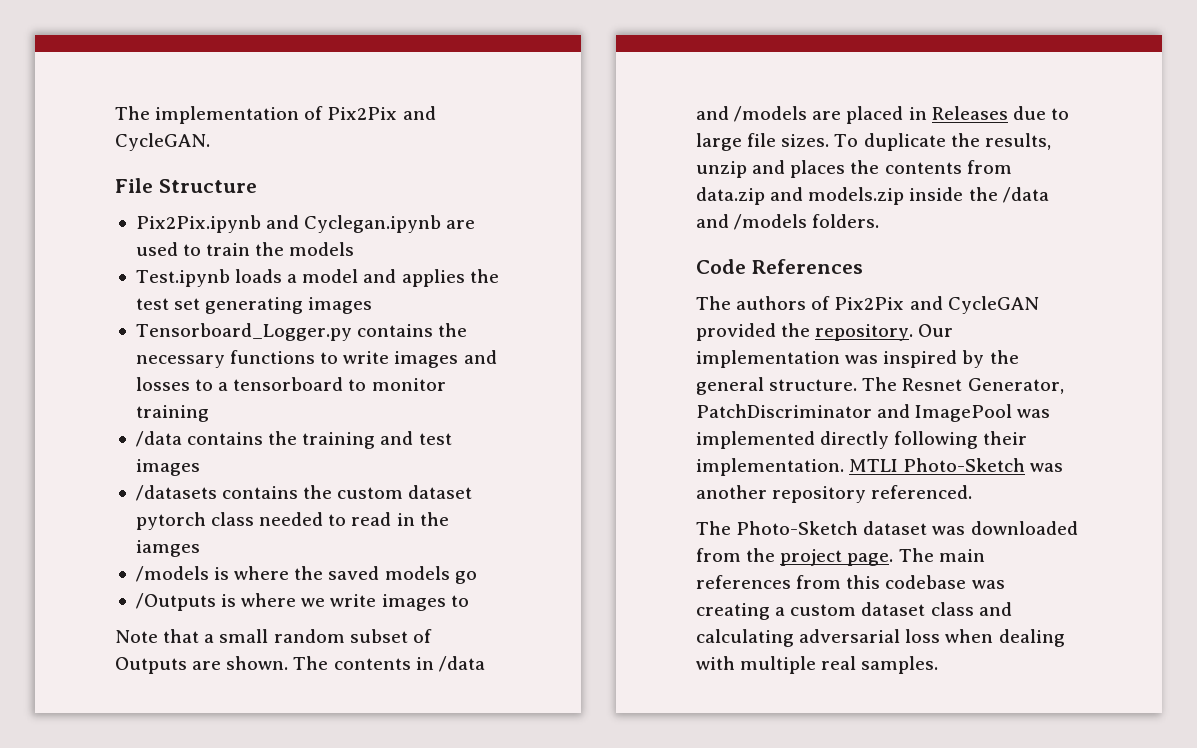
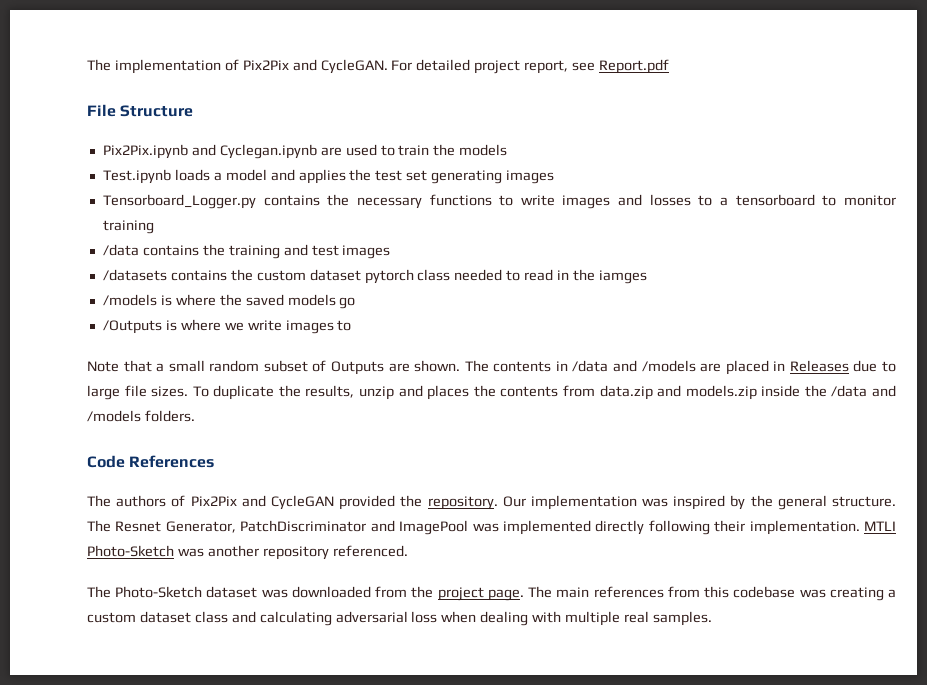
(210, 142) none -> [391,59,670,74] For detailed project report, see Report.pdf

